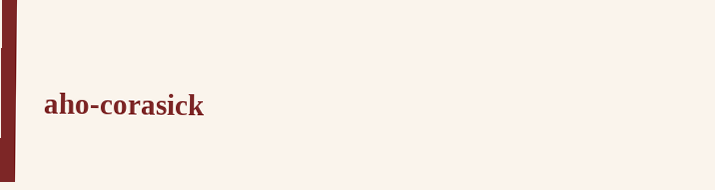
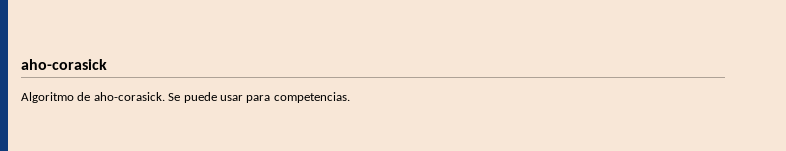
(205, 104) none -> [21,92,350,103] // Algoritmo de aho-corasick. Se puede usar para competencias.

